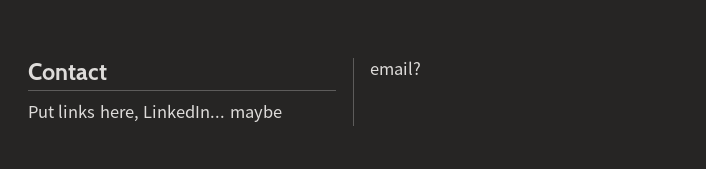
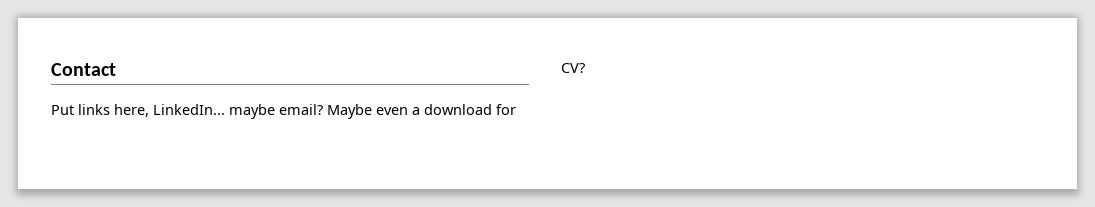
(421, 68) none -> [327,104,516,119] [561,63,585,73] Maybe even a download for CV?

